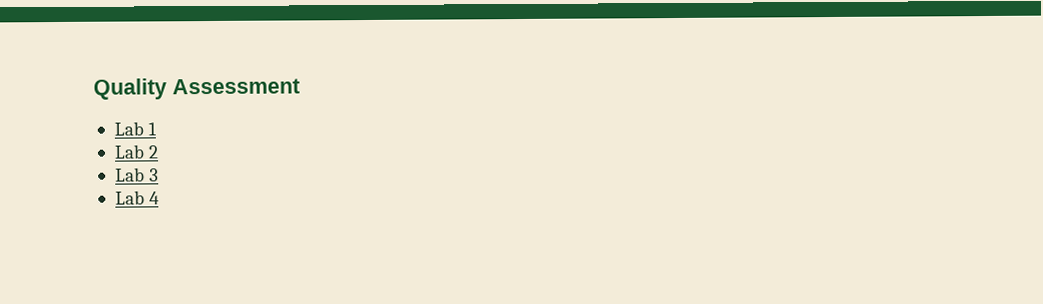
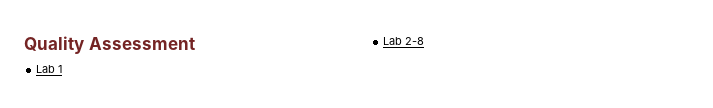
[148,145,160,159] [114,167,160,182] [114,190,161,205] 2 // Lab 3 // Lab 4 -> [405,37,425,45] 2-8

